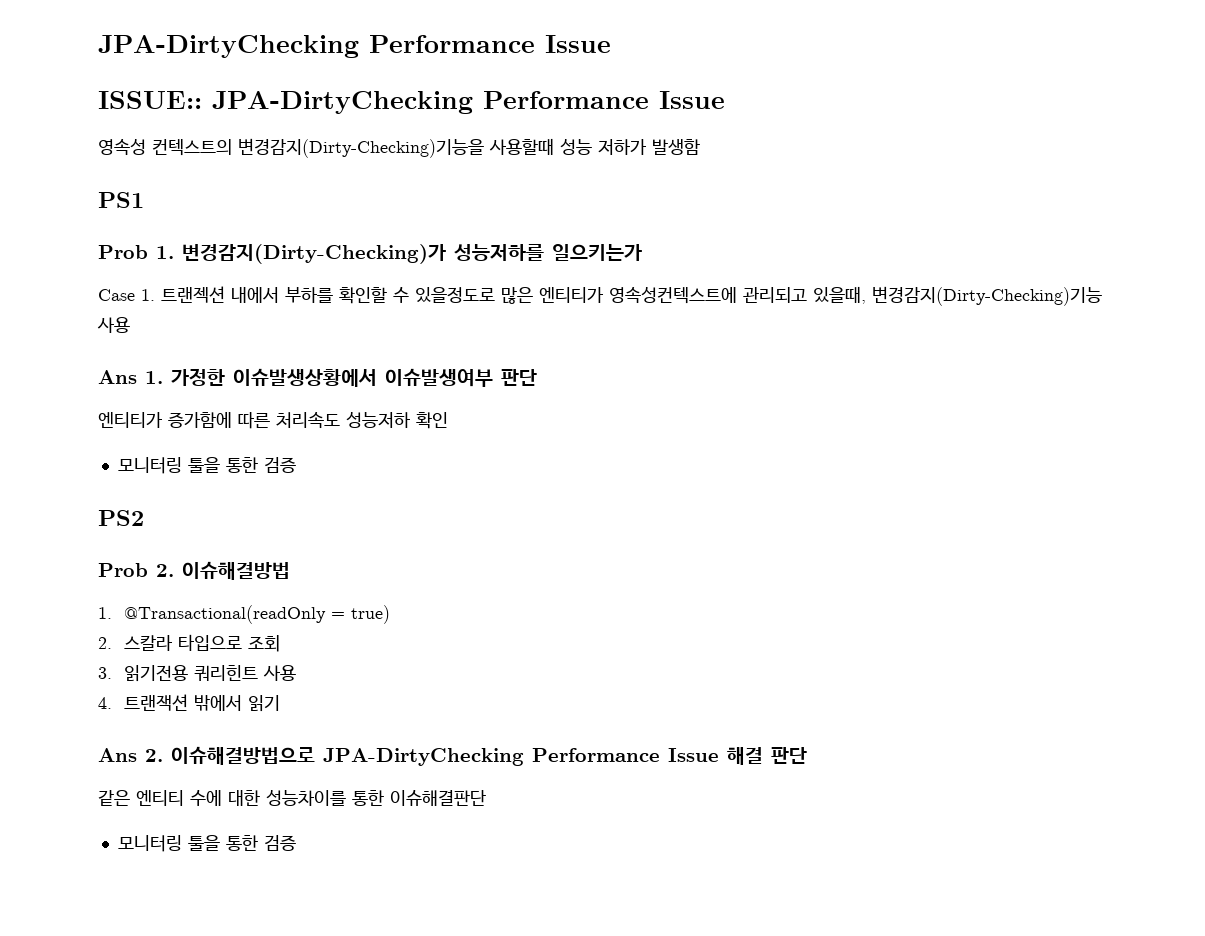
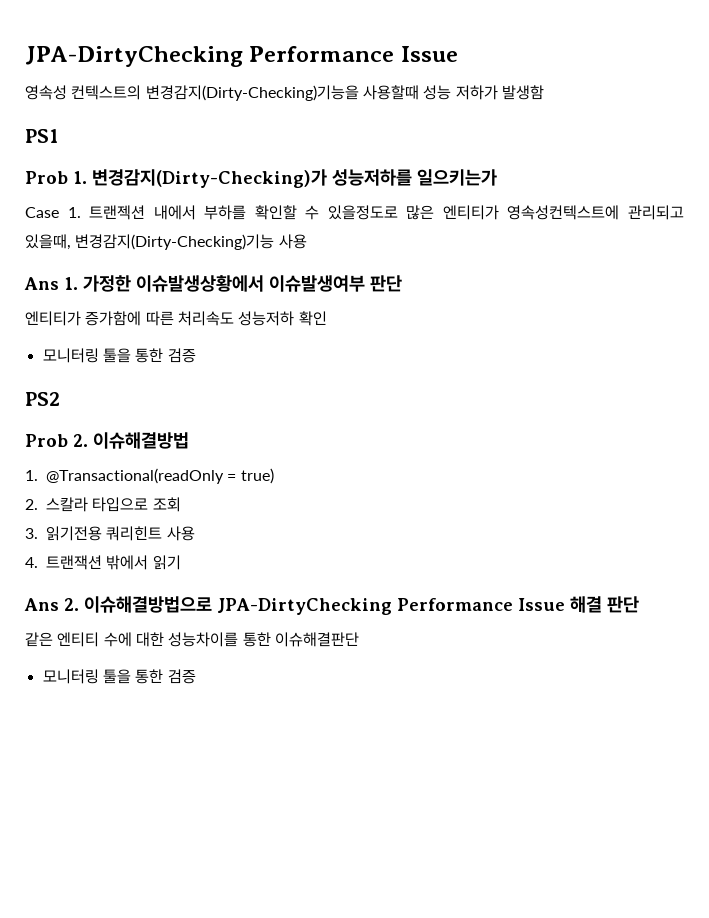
[98,35,611,58] [98,91,725,114] JPA-DirtyChecking Performance Issue // ISSUE:: JPA-DirtyChecking Performance Issue -> [25,46,458,67] JPA-DirtyChecking Performance Issue

